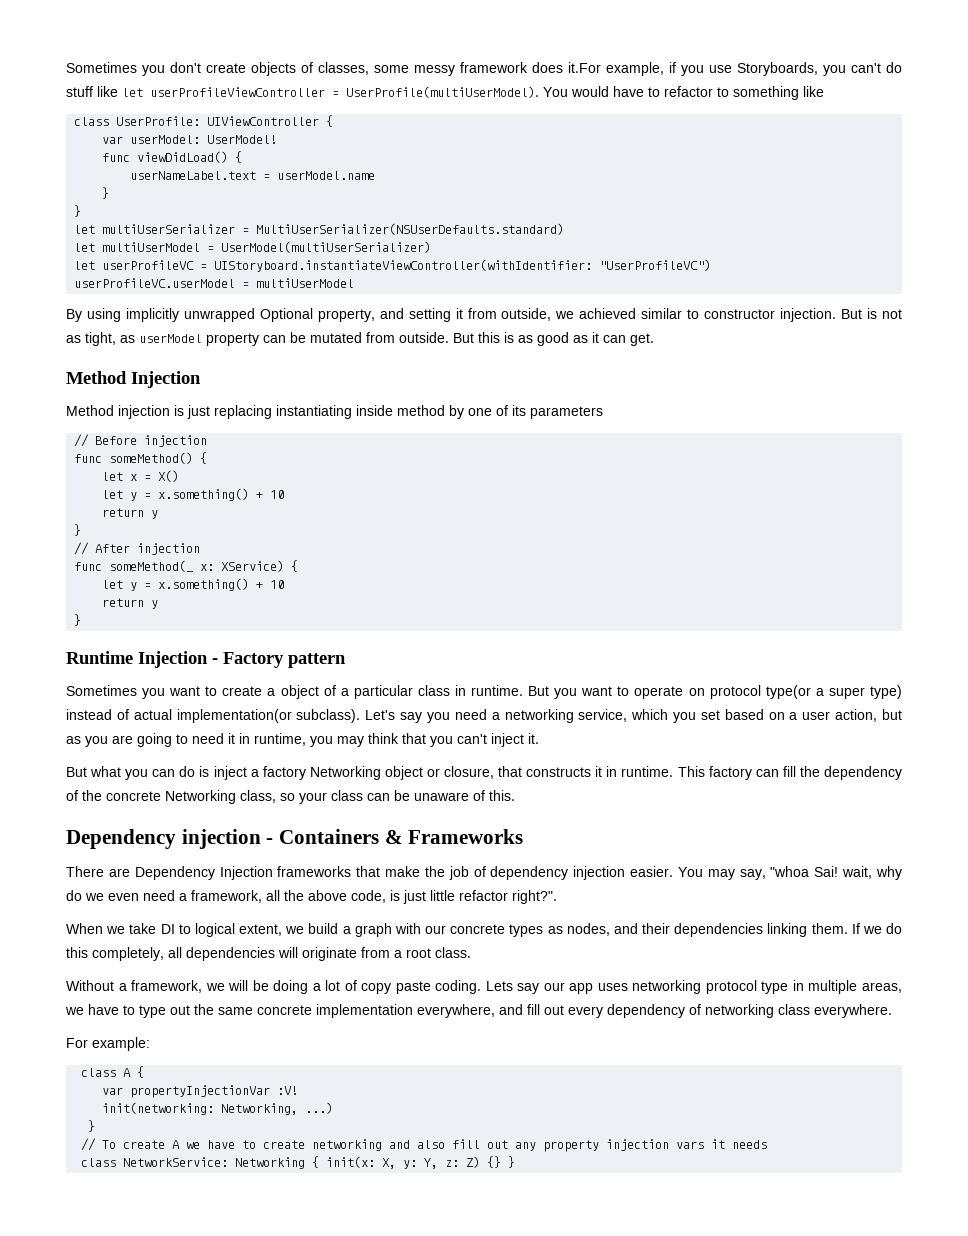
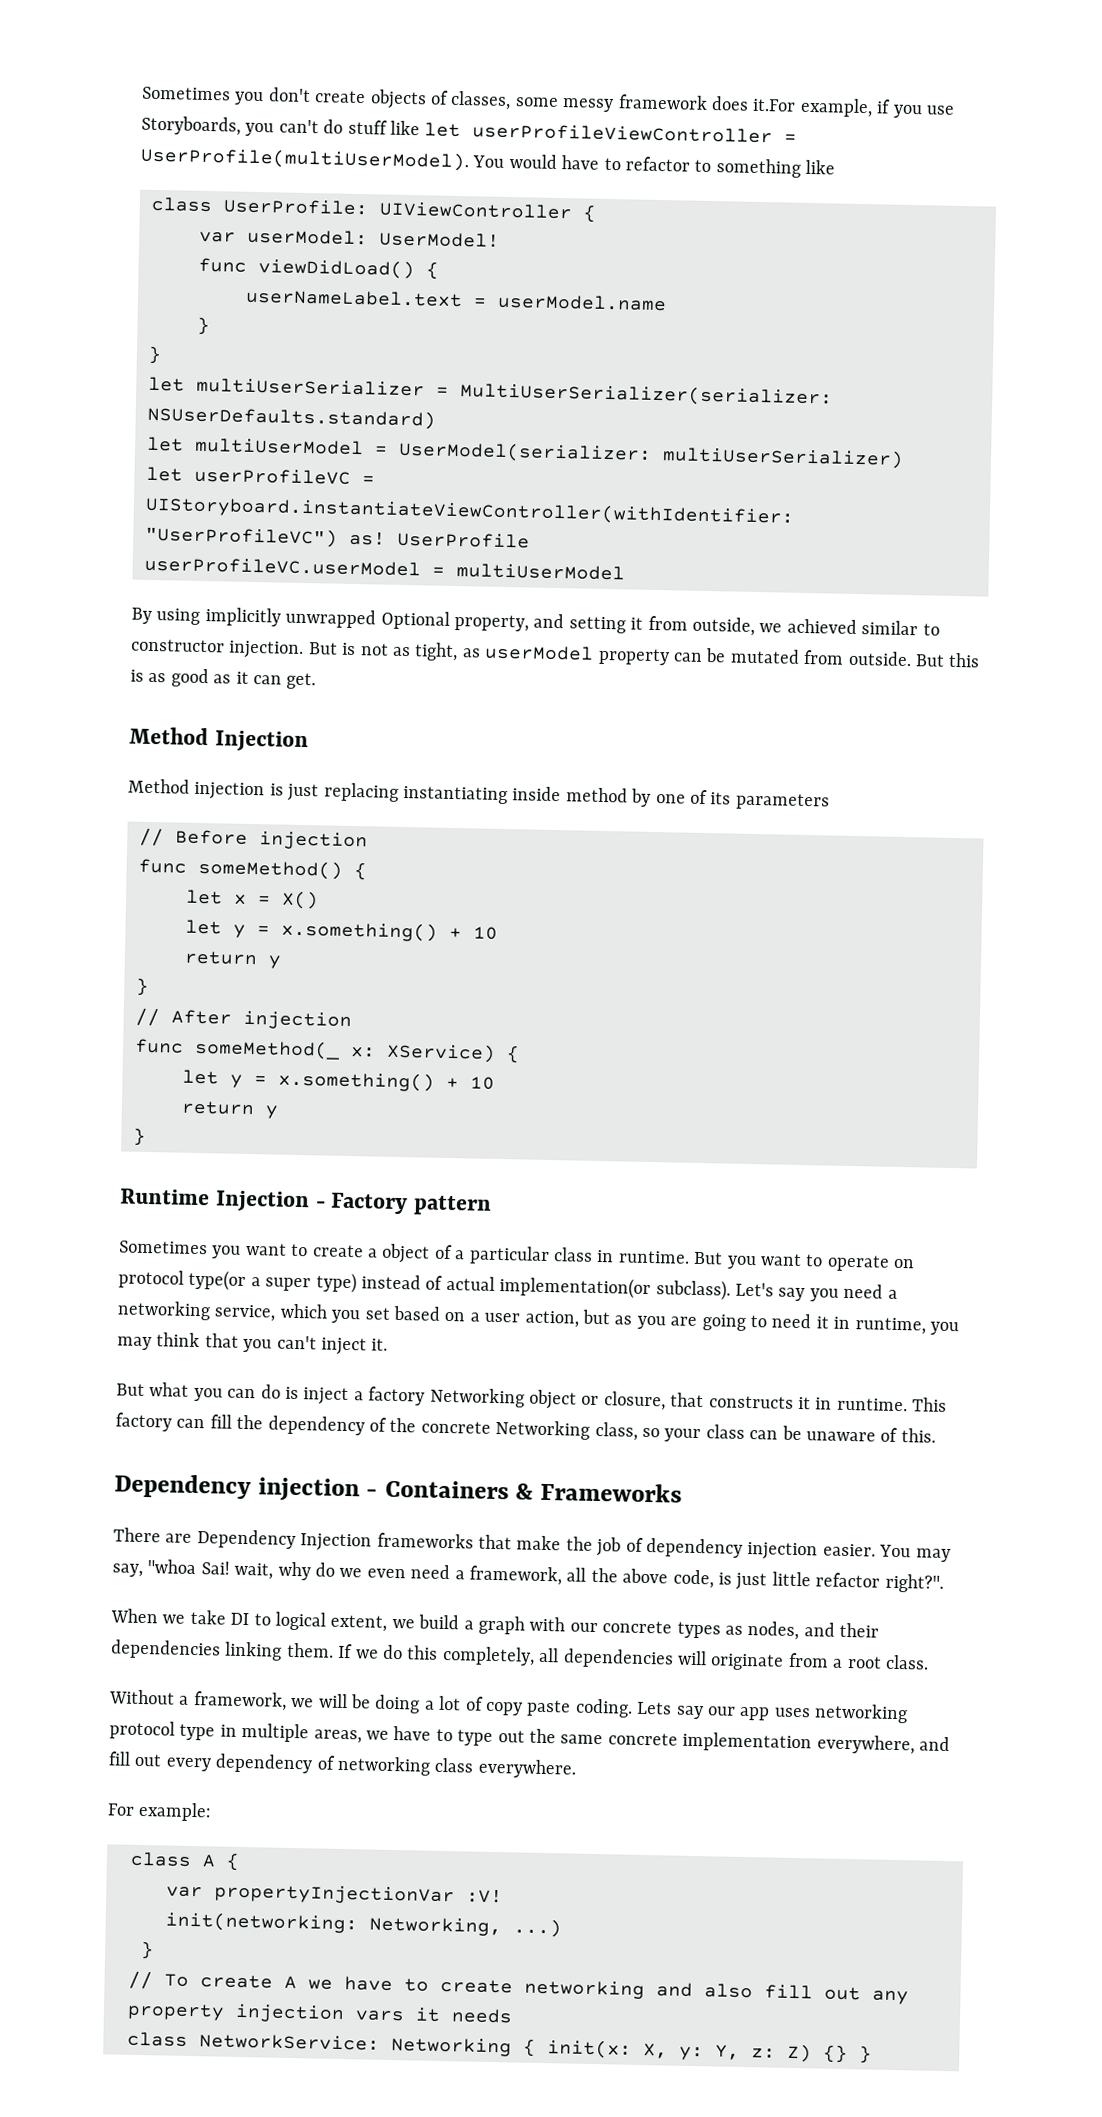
[256,223,565,235] MultiUserSerializer(NSUserDefaults.standard) -> [460,382,833,408] [147,405,436,430] MultiUserSerializer(serializer: NSUserDefaults.standard)
[221,241,432,253] UserModel(multiUserSerializer) -> [398,440,904,469] UserModel(serializer: multiUserSerializer)
(712, 265) none -> [349,530,530,549] as! UserProfile

